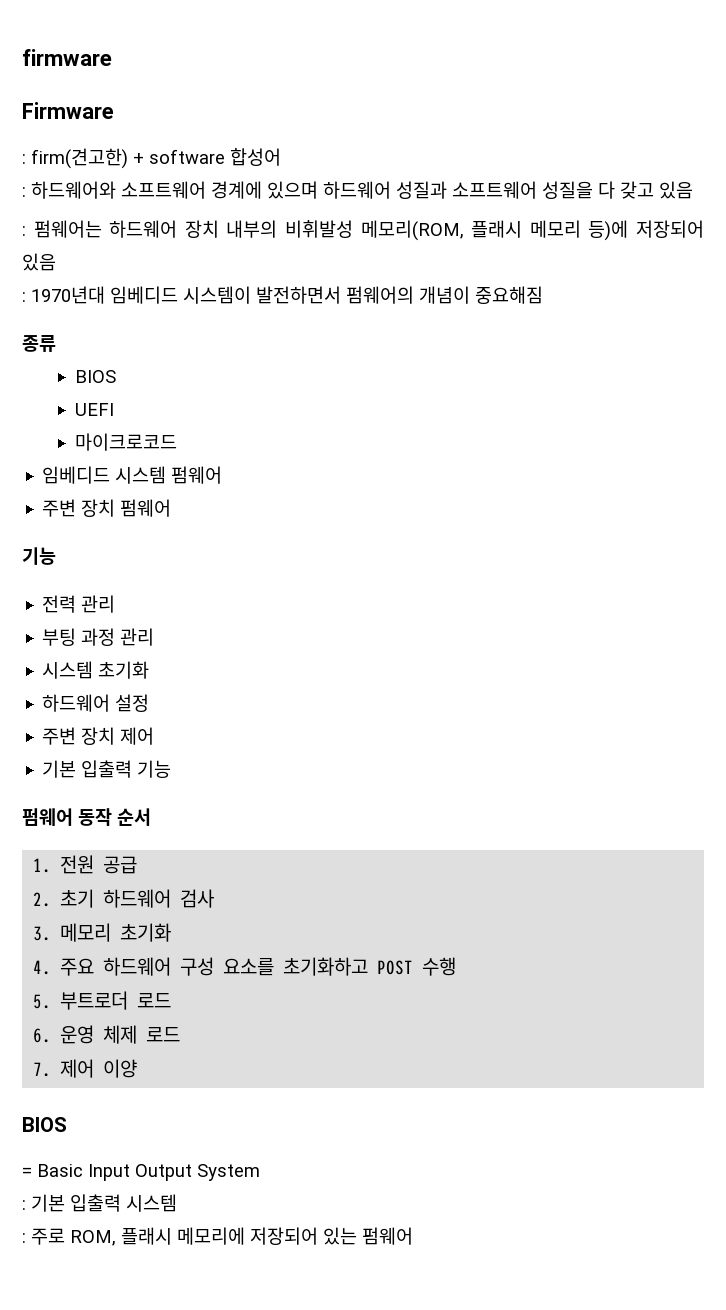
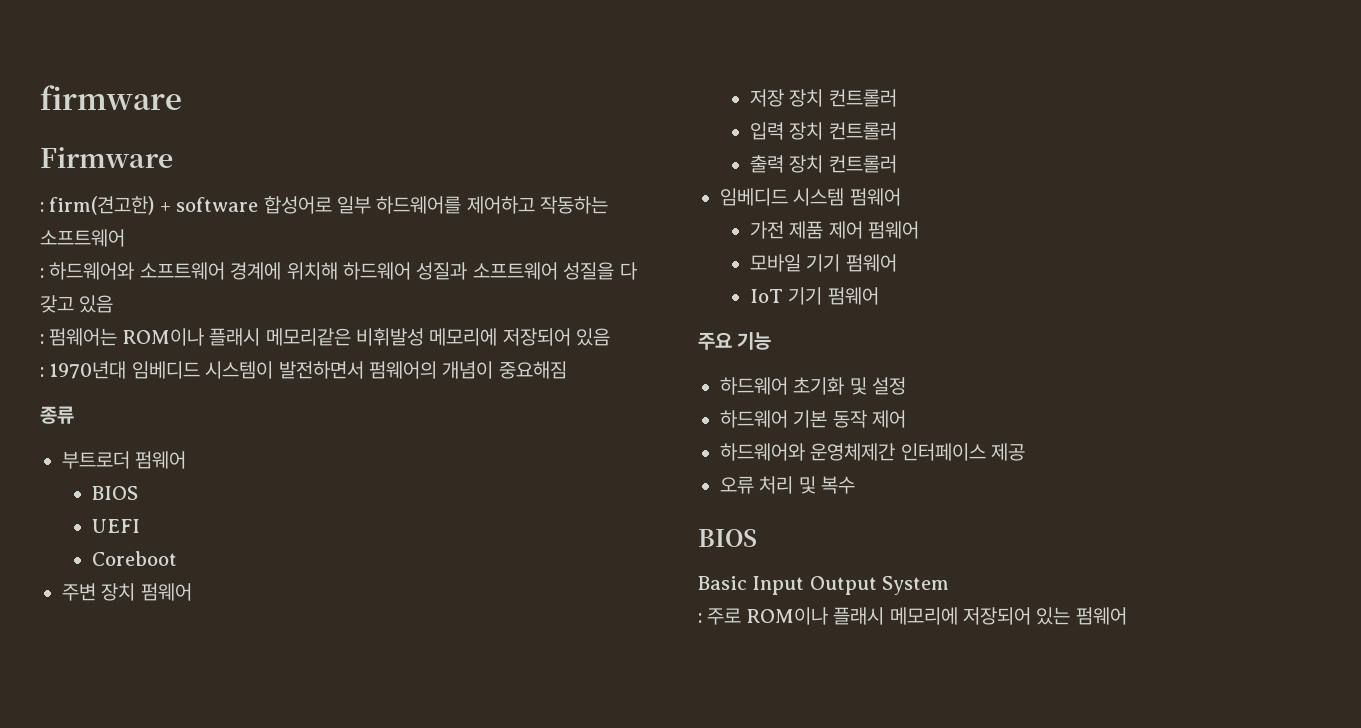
[230,148,281,166] 합성어 -> [263,196,609,214] [40,229,125,247] 합성어로 일부 하드웨어를 제어하고 작동하는 소프트웨어
[267,181,318,199] 있으며 -> [286,262,338,280] 위치해
[109,220,629,241] 하드웨어 장치 내부의 비휘발성 메모리(ROM, 플래시 메모리 등)에 -> [122,328,498,346] ROM이나 플래시 메모리같은 비휘발성 메모리에
(56, 343) none -> [62,451,187,469] // 부트로더 펌웨어
[74,433,177,451] [42,466,223,484] [42,499,172,517] [22,547,56,565] [42,595,116,613] [42,628,155,646] [42,661,150,679] [42,694,150,712] [42,727,155,745] [42,760,172,778] [22,808,151,826] [33,855,138,874] [33,889,215,908] [33,923,172,942] [33,957,457,976] [33,991,172,1010] [33,1025,181,1044] [33,1059,138,1078] [22,1117,67,1132] [22,1167,32,1177] 마이크로코드 // 임베디드 시스템 펌웨어 // 주변 장치 펌웨어 // 기능 // 전력 관리 // 부팅 과정 관리 // 시스템 초기화 // 하드웨어 설정 // 주변 장치 제어 // 기본 입출력 기능 // 펌웨어 동작 순서 // 1. 전원 공급 // 2. 초기 하드웨어 검사 // 3. 메모리 초기화 // 4. 주요 하드웨어 구성 요소를 초기화하고 POST 수행 // 5. 부트로더 로드 // 6. 운영 체제 로드 // 7. 제어 이양 // BIOS // = -> [91,551,177,566] [62,583,192,601] [749,89,897,107] [749,122,897,140] [749,155,897,173] [720,188,901,206] [749,221,920,239] [749,254,897,272] [749,287,879,305] [698,332,772,350] [720,377,907,395] [720,410,907,428] [720,443,1026,461] [720,476,856,494] [698,529,757,547] Coreboot // 주변 장치 펌웨어 // 저장 장치 컨트롤러 // 입력 장치 컨트롤러 // 출력 장치 컨트롤러 // 임베디드 시스템 펌웨어 // 가전 제품 제어 펌웨어 // 모바일 기기 펌웨어 // IoT 기기 펌웨어 // 주요 기능 // 하드웨어 초기화 및 설정 // 하드웨어 기본 동작 제어 // 하드웨어와 운영체제간 인터페이스 제공 // 오류 처리 및 복수 // BIOS //
[22,1194,177,1212] // : 기본 입출력 시스템 -> (950, 585) none
[70,1230,116,1246] ROM, -> [746,607,828,625] ROM이나

